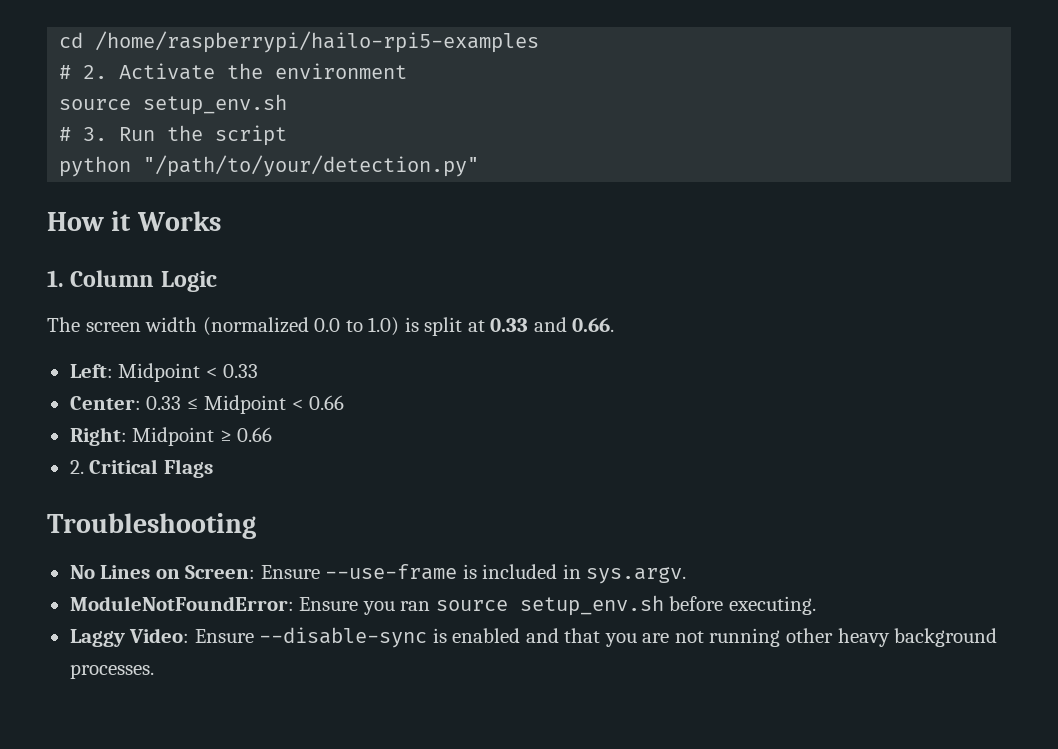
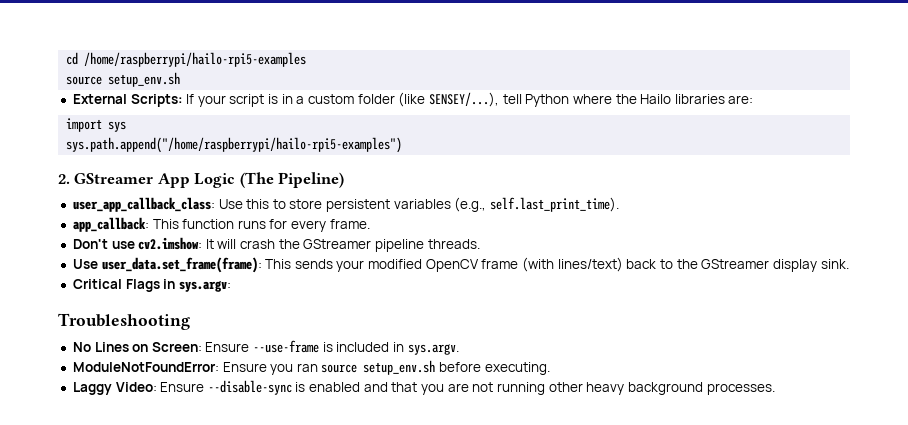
[59,63,408,80] [59,94,288,115] [59,125,288,146] [59,155,480,177] [47,211,221,231] [47,270,217,292] [47,317,615,336] [69,363,259,382] [69,395,345,414] [69,427,273,446] [69,460,84,474] # 2. Activate the environment // source setup_env.sh // # 3. Run the script // python "/path/to/your/detection.py" // How it Works // 1. Column Logic // The screen width (normalized 0.0 to 1.0) is split at 0.33 and 0.66. // Left: Midpoint < 0.33 // Center: 0.33 ≤ Midpoint < 0.66 // Right: Midpoint ≥ 0.66 // 2. -> [66,72,181,87] [72,92,754,107] [66,118,127,132] [66,137,403,153] [58,172,345,188] [72,197,620,212] [72,217,370,232] [72,237,480,252] [72,257,849,273] source setup_env.sh // External Scripts: If your script is in a custom folder (like SENSEY/...), tell Python where the Hailo libraries are: // import sys // sys.path.append("/home/raspberrypi/hailo-rpi5-examples") // 2. GStreamer App Logic (The Pipeline) // user_app_callback_class: Use this to store persistent variables (e.g., self.last_print_time). // app_callback: This function runs for every frame. // Don't use cv2.imshow: It will crash the GStreamer pipeline threads. // Use user_data.set_frame(frame): This sends your modified OpenCV frame (with lines/text) back to the GStreamer display sink. //
(213, 468) none -> [163,279,231,292] in sys.argv:

